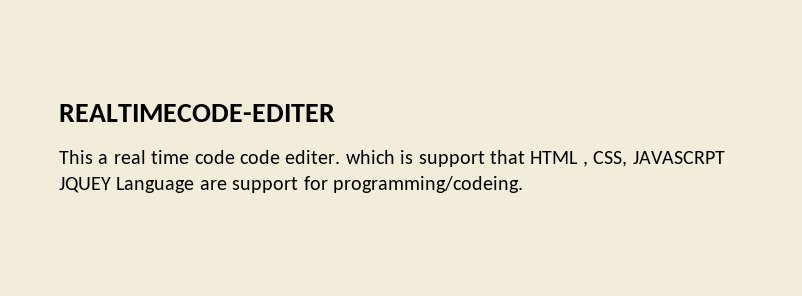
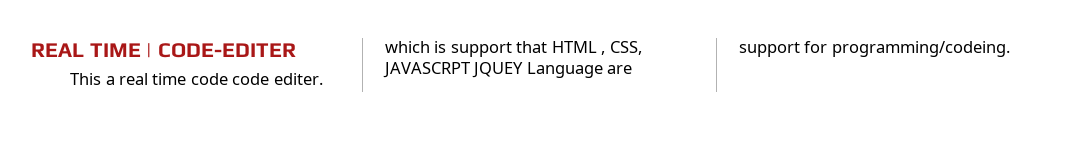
[59,104,335,122] REALTIMECODE-EDITER -> [31,43,297,58] REAL TIME | CODE-EDITER

